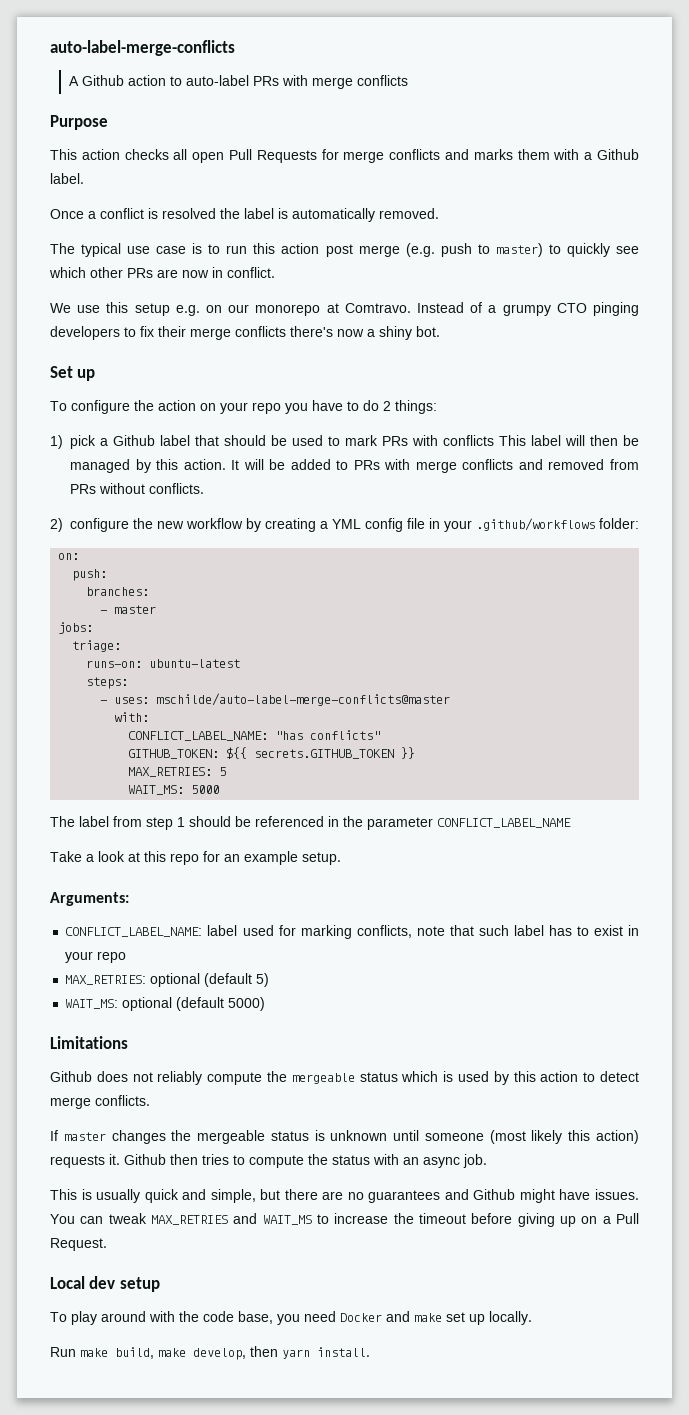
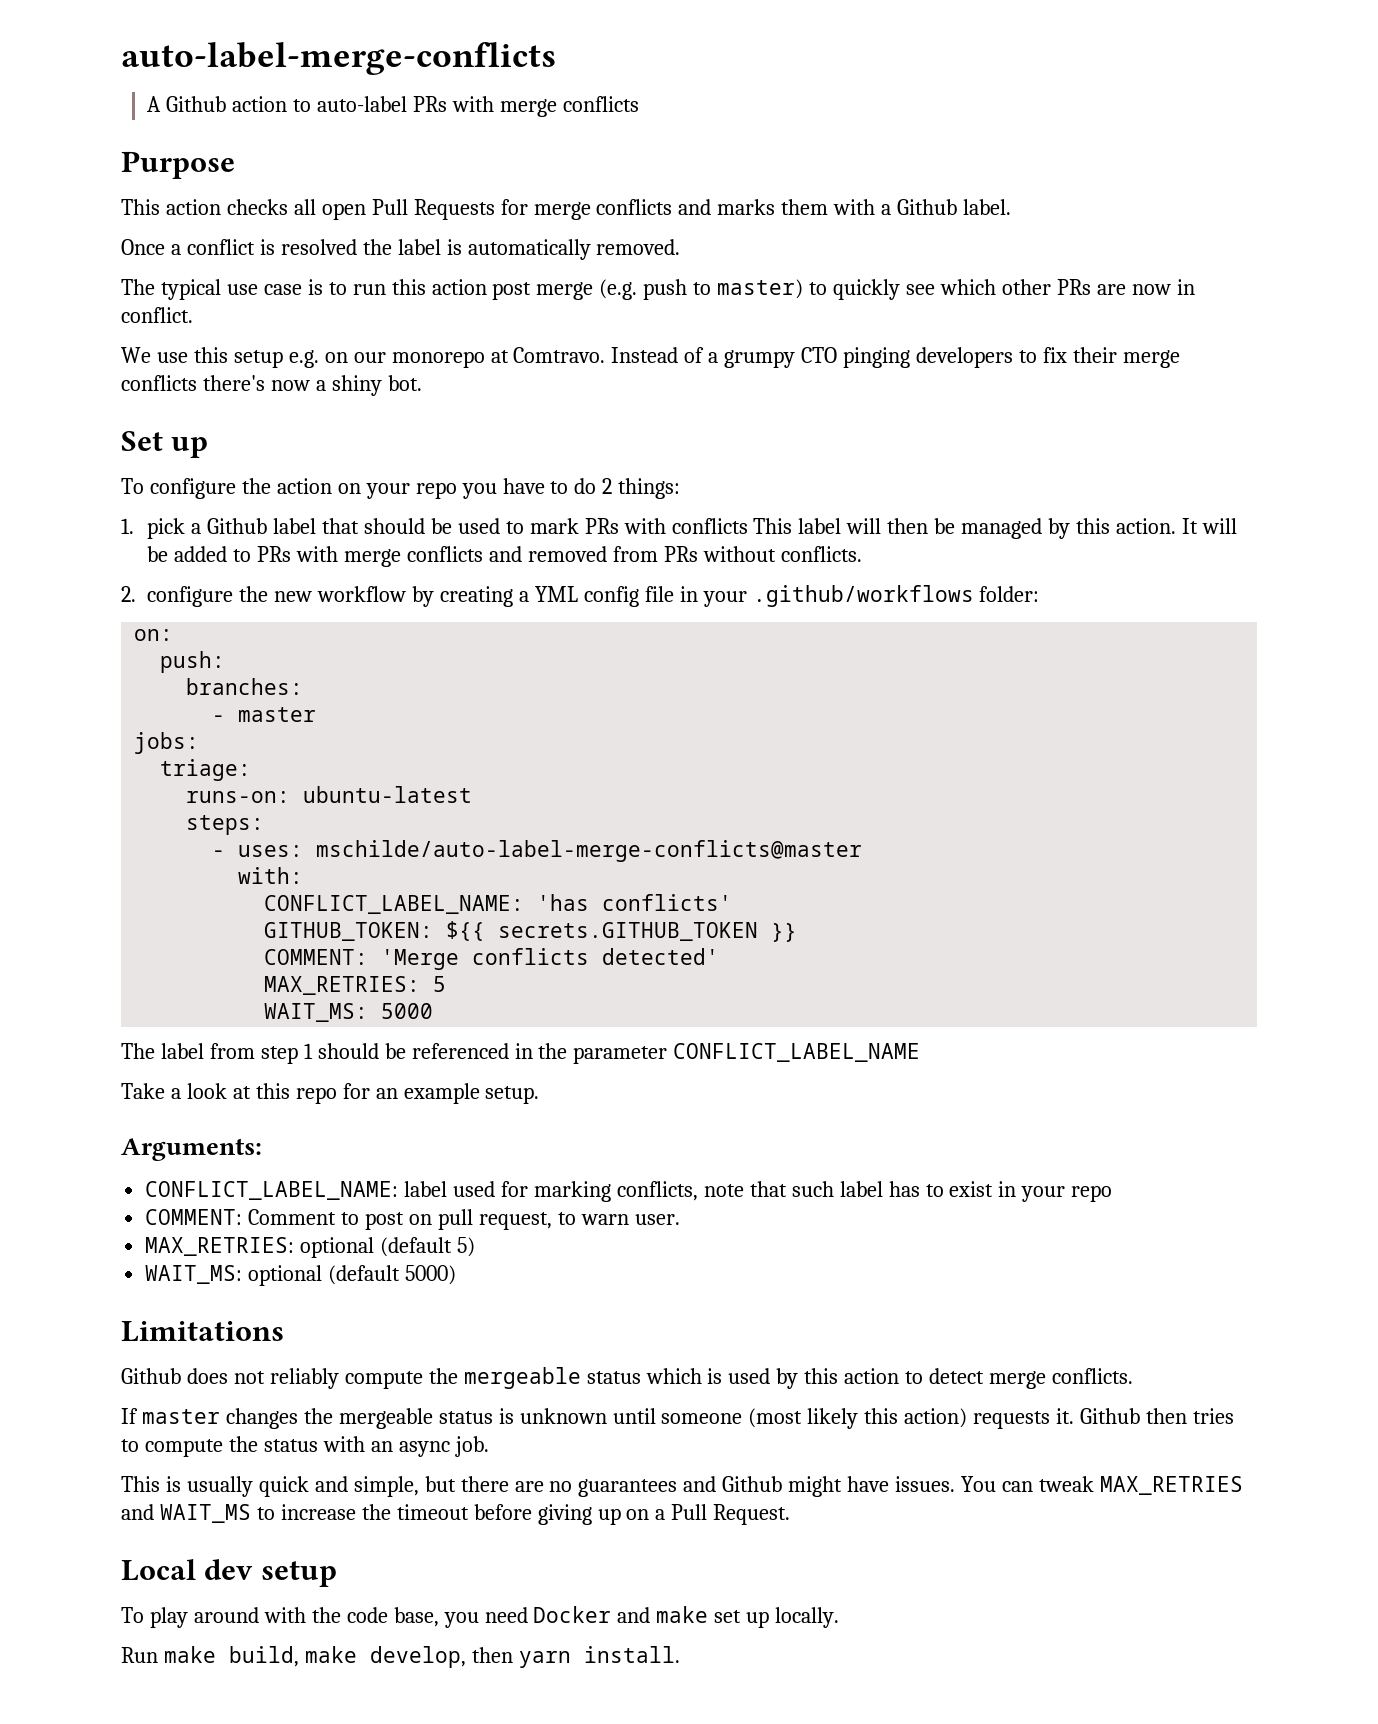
[50,435,63,449] 1) -> [121,518,134,534] 1.
[50,518,63,532] 2) -> [121,586,136,602] 2.
[275,730,381,740] "has conflicts" -> [537,894,733,911] 'has conflicts'
(416, 753) none -> [264,948,720,970] // COMMENT: 'Merge conflicts detected'
(127, 957) none -> [145,1209,680,1230] // COMMENT: Comment to post on pull request, to warn user.

